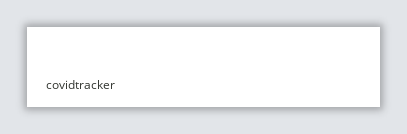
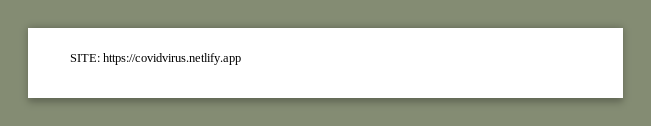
[46,80,115,89] covidtracker -> [70,53,242,65] SITE: https://covidvirus.netlify.app

